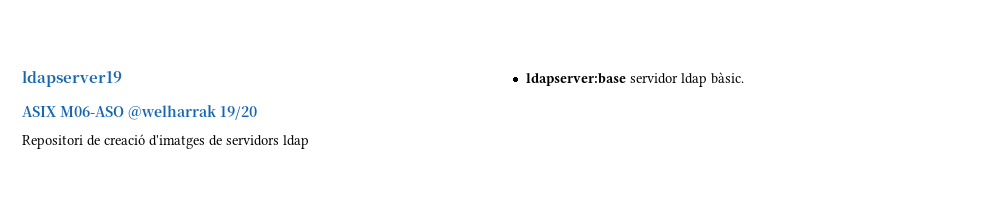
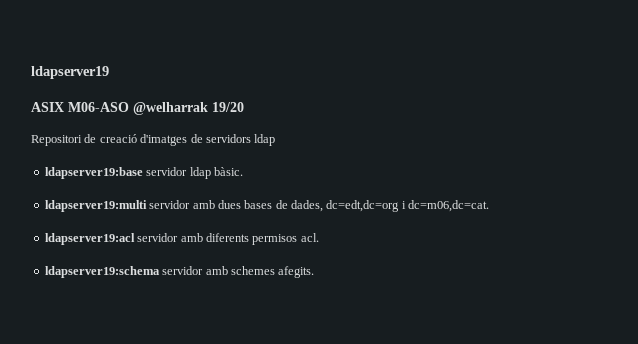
[525,73,626,86] ldapserver:base -> [44,167,143,179] ldapserver19:base
(744, 78) none -> [44,200,490,212] [44,233,319,245] [44,266,315,278] // ldapserver19:multi servidor amb dues bases de dades, dc=edt,dc=org i dc=m06,dc=cat. // ldapserver19:acl servidor amb diferents permisos acl. // ldapserver19:schema servidor amb schemes afegits.

